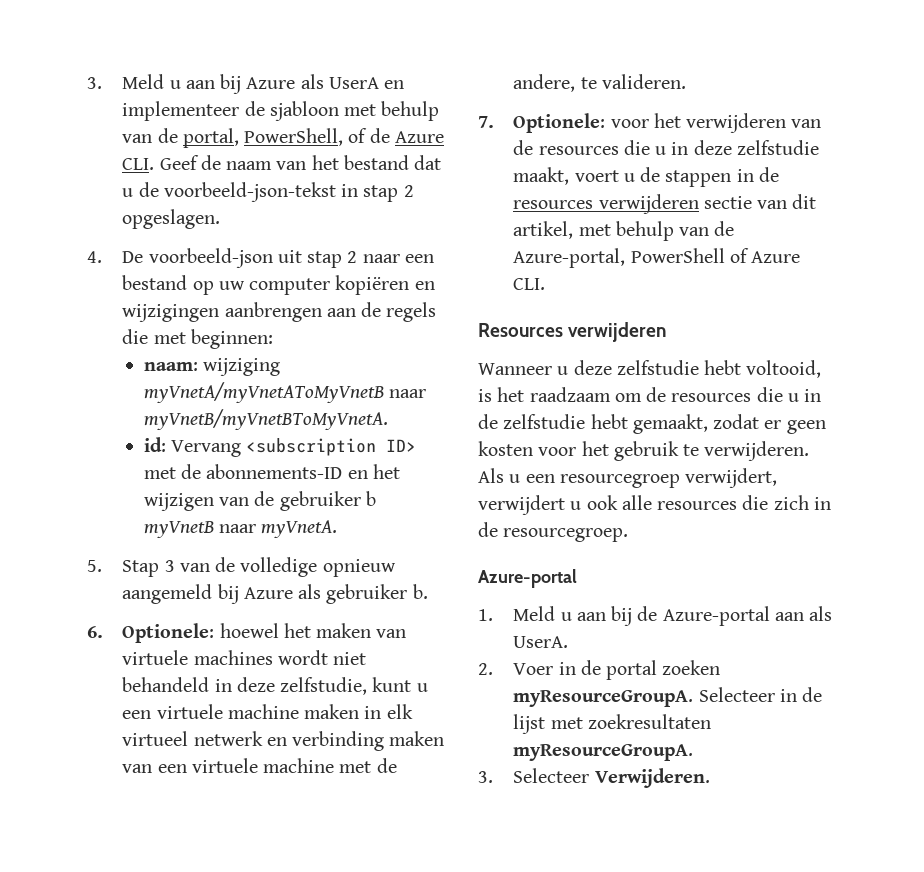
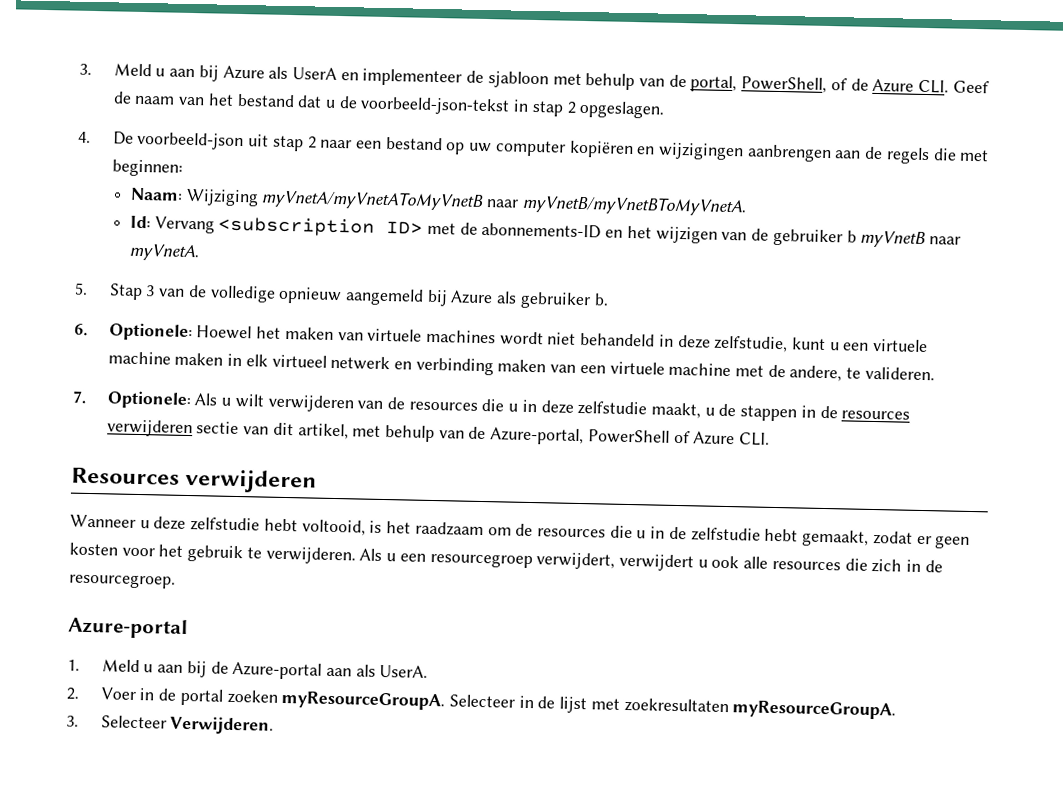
[143,358,281,376] naam: wijziging -> [129,187,259,207] Naam: Wijziging
[143,437,166,452] id: -> [129,215,151,229] Id:
[219,623,279,638] hoewel -> [196,325,253,340] Hoewel
[610,113,681,128] voor het -> [194,393,264,408] Als u wilt
[574,170,619,182] voert -> (702, 410) none

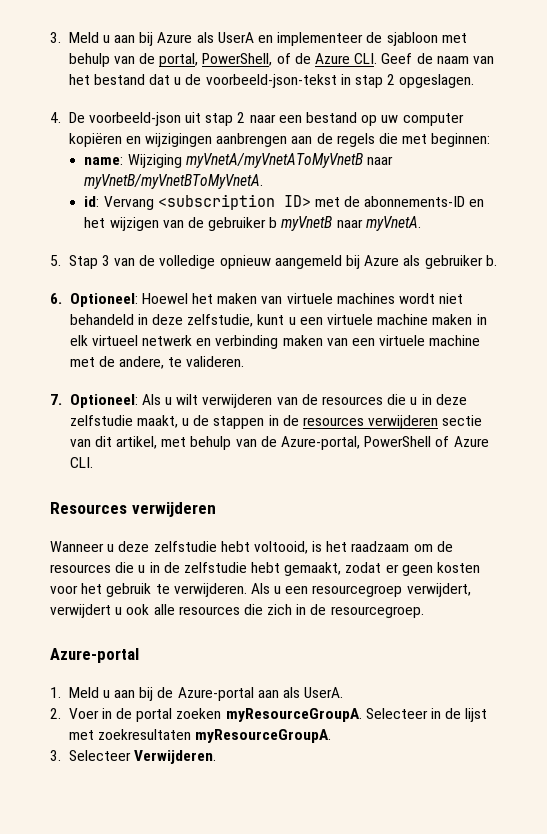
[129,187,183,201] Naam: -> [84,157,124,165] name:
[129,215,151,229] Id: -> [84,196,100,207] id:
[108,322,193,342] Optionele: -> [69,293,138,307] Optioneel:
[106,390,192,410] Optionele: -> [69,394,138,408] Optioneel:

